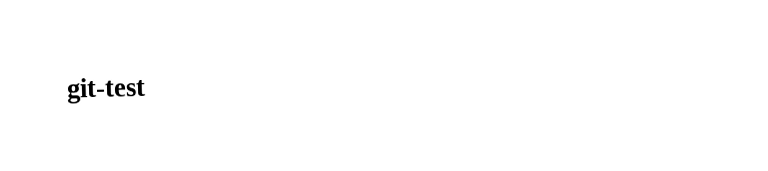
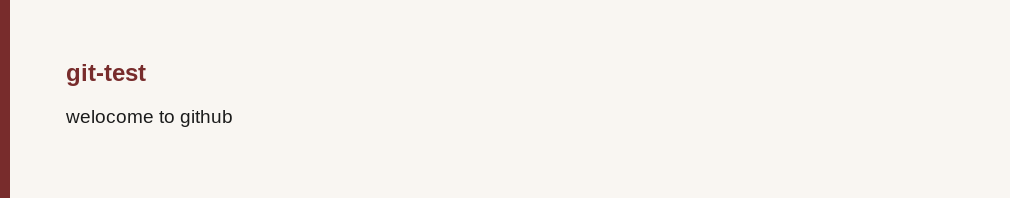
(146, 90) none -> [65,110,234,127] // welocome to github

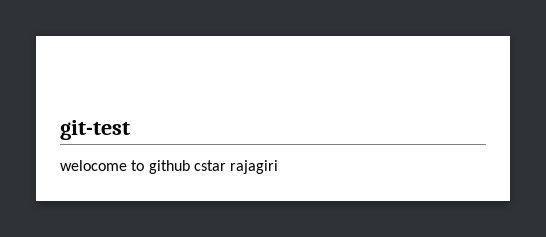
(234, 118) none -> [193,160,279,174] cstar rajagiri

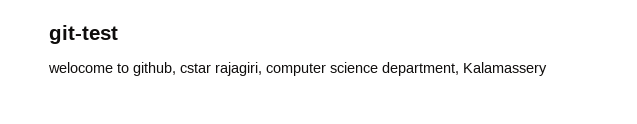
[148,160,279,174] github cstar rajagiri -> [133,62,547,76] github, cstar rajagiri, computer science department, Kalamassery

